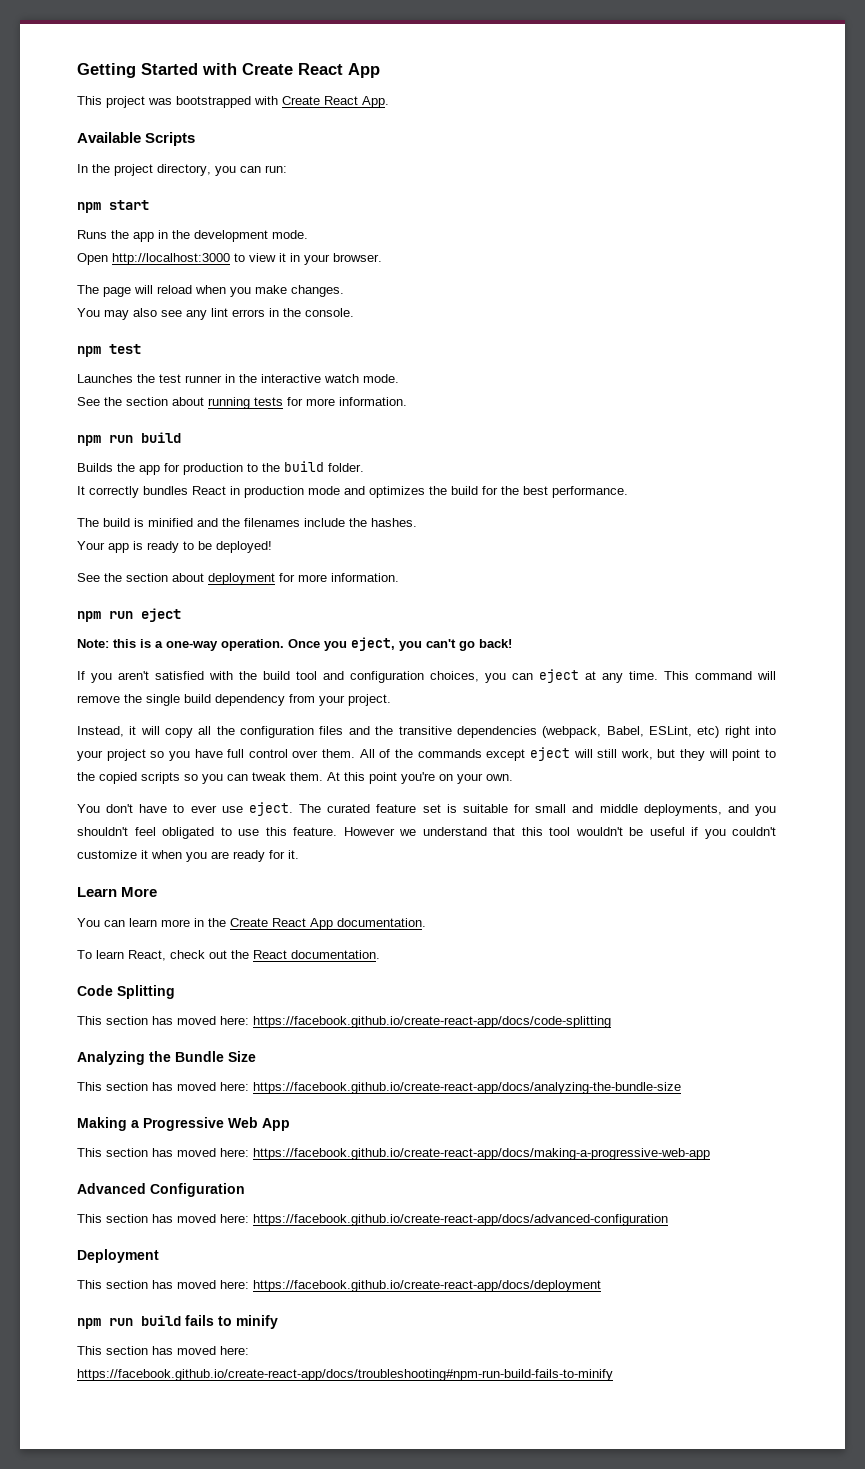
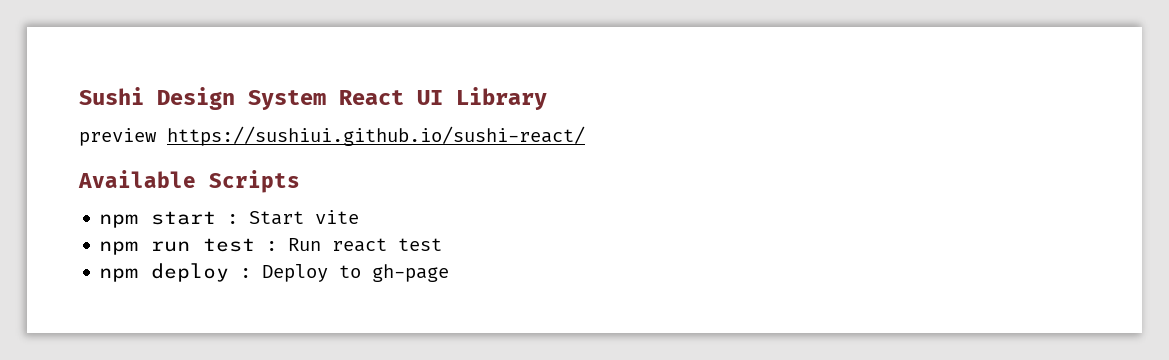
[77,63,380,78] [77,96,389,108] [77,132,196,146] [77,164,287,176] [77,200,149,213] [77,230,308,242] [77,253,382,265] [77,285,344,297] [77,308,354,320] [77,344,141,357] [77,374,399,383] [77,397,407,409] [77,432,181,446] [77,461,364,475] [77,486,628,498] [77,518,417,527] [77,541,272,553] [77,573,399,585] [77,608,181,622] [77,637,512,651] [77,669,776,683] [77,694,391,706] [77,726,777,738] [77,747,776,761] [77,772,513,784] [77,802,776,816] [77,827,776,839] [77,850,299,862] [77,887,158,897] [77,918,426,930] [77,950,380,961] [77,985,175,999] [77,1016,611,1028] [77,1051,256,1065] [77,1082,681,1094] [77,1117,290,1131] [77,1148,710,1160] [77,1183,245,1197] [77,1214,668,1226] [77,1249,159,1263] [77,1280,601,1292] [77,1315,278,1329] [77,1346,249,1355] [77,1369,613,1381] Getting Started with Create React App // This project was bootstrapped with Create React App. // Available Scripts // In the project directory, you can run: // npm start // Runs the app in the development mode. // Open http://localhost:3000 to view it in your browser. // The page will reload when you make changes. // You may also see any lint errors in the console. // npm test // Launches the test runner in the interactive watch mode. // See the section about running tests for more information. // npm run build // Builds the app for production to the build folder. // It correctly bundles React in production mode and optimizes the build for the best performance. // The build is minified and the filenames include the hashes. // Your app is ready to be deployed! // See the section about deployment for more information. // npm run eject // Note: this is a one-way operation. Once you eject, you can't go back! // If you aren't satisfied with the build tool and configuration choices, you can eject at any time. This command will remove the single build dependency from your project. // Instead, it will copy all the configuration files and the transitive dependencies (webpack, Babel, ESLint, etc) right into your project so you have full control over them. All of the commands except eject will still work, but they will point to the copied scripts so you can tweak them. At this point you're on your own. // You don't have to ever use eject. The curated feature set is suitable for small and middle deployments, and you shouldn't feel obligated to use this feature. However we understand that this tool wouldn't be useful if you couldn't customize it when you are ready for it. // Learn More // You can learn more in the Create React App documentation. // To learn React, check out the React documentation. // Code Splitting // This section has moved here: https://facebook.github.io/create-react-app/docs/code-splitting // Analyzing the Bundle Size // This section has moved here: https://facebook.github.io/create-react-app/docs/analyzing-the-bundle-size // Making a Progressive Web App // This section has moved here: https://facebook.github.io/create-react-app/docs/making-a-progressive-web-app // Advanced Configuration // This section has moved here: https://facebook.github.io/create-react-app/docs/advanced-configuration // Deployment // This section has moved here: https://facebook.github.io/create-react-app/docs/deployment // npm run build fails to minify // This section has moved here: https://facebook.github.io/create-react-app/docs/troubleshooting#npm-run-build-fails-to-minify -> [79,87,547,110] [79,126,585,146] [78,170,300,193] [99,210,360,228] [99,238,443,255] [99,263,450,282] Sushi Design System React UI Library // preview https://sushiui.github.io/sushi-react/ // Available Scripts // npm start : Start vite // npm run test : Run react test // npm deploy : Deploy to gh-page

